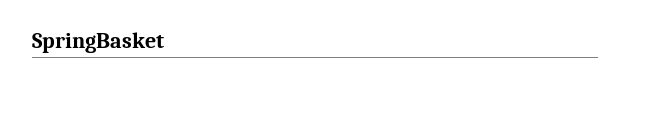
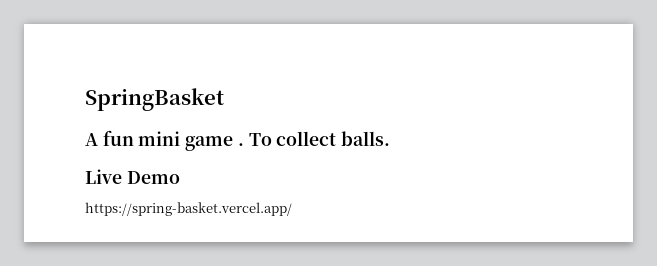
(164, 42) none -> [85,130,391,151] [85,169,180,184] [85,202,292,216] // A fun mini game . To collect balls. // Live Demo // https://spring-basket.vercel.app/

